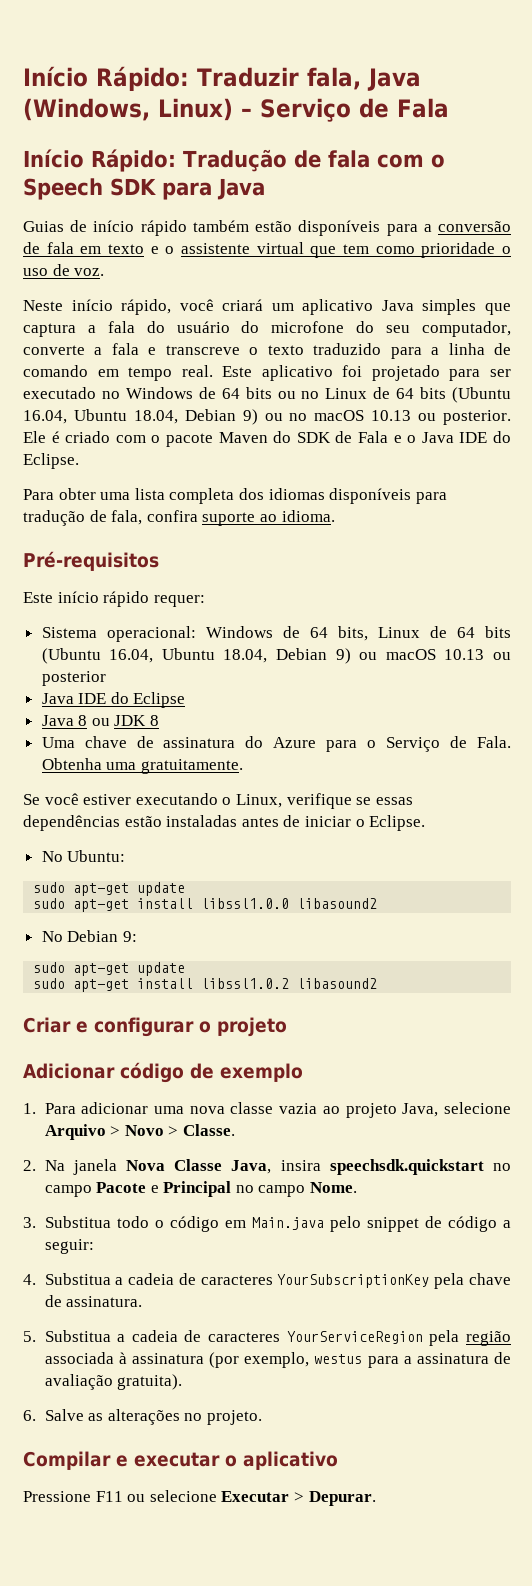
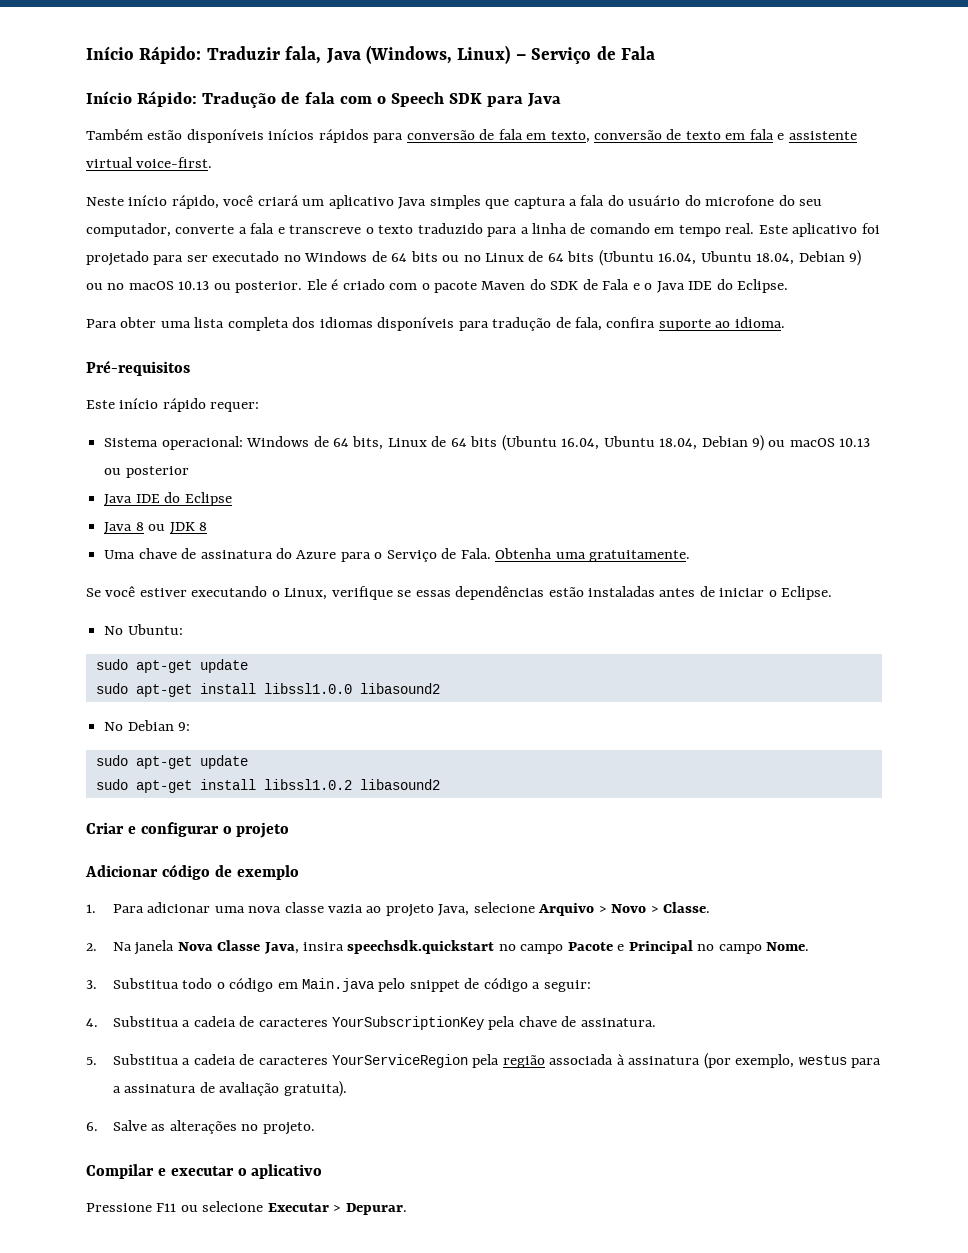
[23,220,512,236] [23,242,512,258] [23,264,105,276] Guias de início rápido também estão disponíveis para a conversão de fala em texto e o assistente virtual que tem como prioridade o uso de voz. -> [86,129,857,143] [86,157,213,168] Também estão disponíveis inícios rápidos para conversão de fala em texto, conversão de texto em fala e assistente virtual voice-first.

